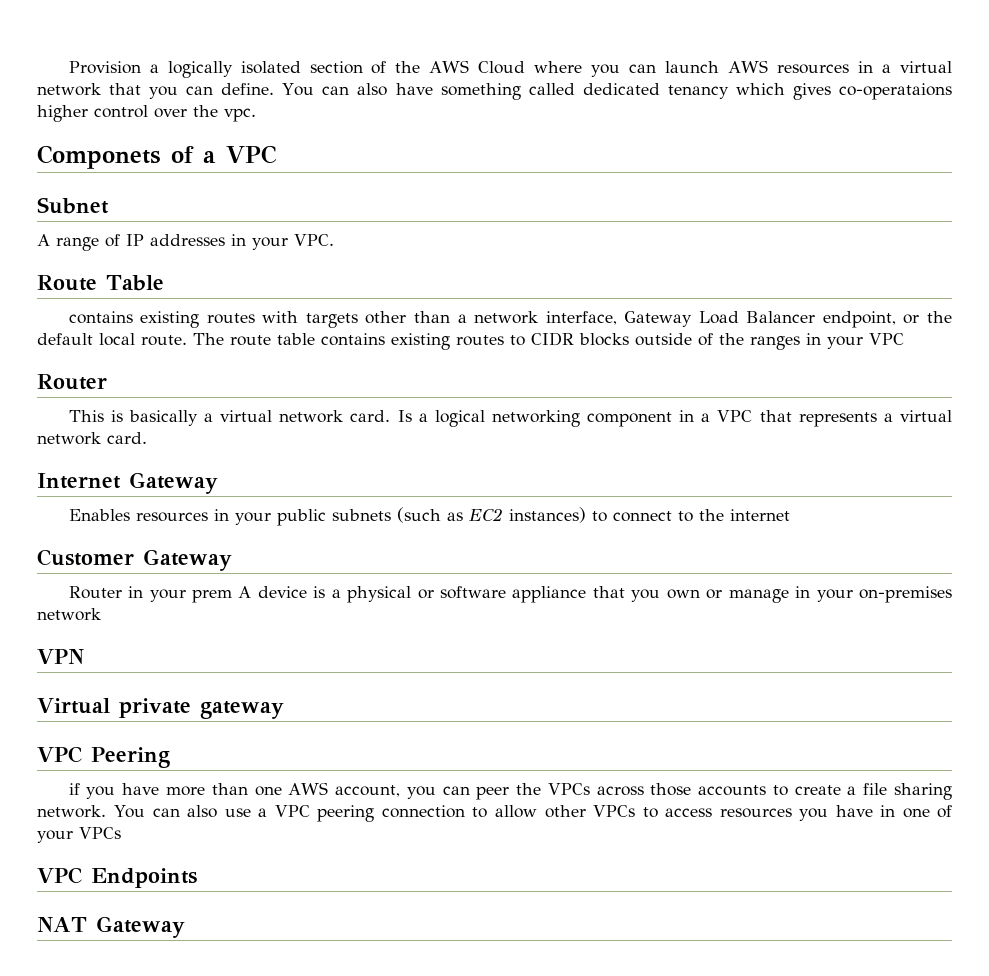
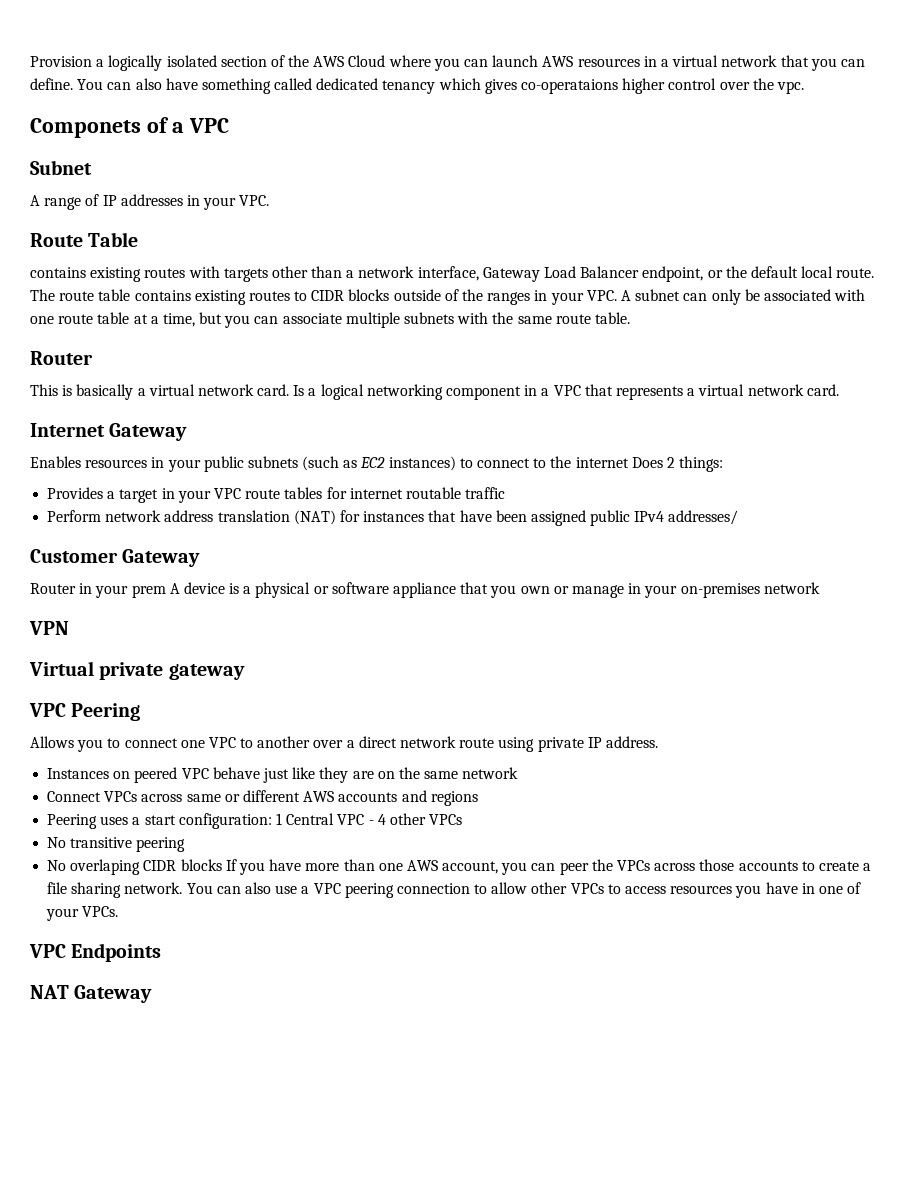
[869,333,904,345] VPC -> [586,289,866,305] [30,312,630,328] VPC. A subnet can only be associated with one route table at a time, but you can associate multiple subnets with the same route table.
(790, 515) none -> [631,456,724,472] [47,487,506,503] [47,510,739,526] Does 2 things: // Provides a target in your VPC route tables for internet routable traffic // Perform network address translation (NAT) for instances that have been assigned public IPv4 addresses/
[68,783,80,795] if -> [30,736,658,752] [47,767,519,783] [47,790,478,806] [47,813,463,829] [47,837,186,852] [47,859,237,875] Allows you to connect one VPC to another over a direct network route using private IP address. // Instances on peered VPC behave just like they are on the same network // Connect VPCs across same or different AWS accounts and regions // Peering uses a start configuration: 1 Central VPC - 4 other VPCs // No transitive peering // No overlaping CIDR blocks If
[79,827,121,839] VPCs -> [82,906,119,917] VPCs.

